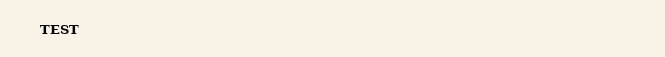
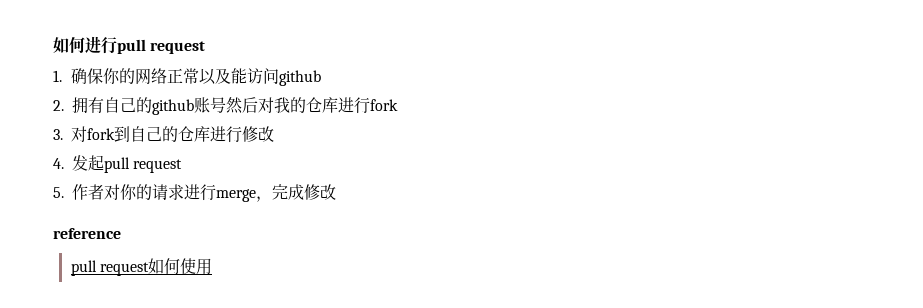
[40,25,79,34] TEST -> [53,36,206,54] [53,68,321,86] [53,97,398,115] [53,126,274,143] [53,155,183,173] [53,184,336,202] [53,228,121,239] [70,258,212,276] 如何进行pull request // 1.确保你的网络正常以及能访问github // 2.拥有自己的github账号然后对我的仓库进行fork // 3.对fork到自己的仓库进行修改 // 4.发起pull request // 5.作者对你的请求进行merge，完成修改 // reference // pull request如何使用

